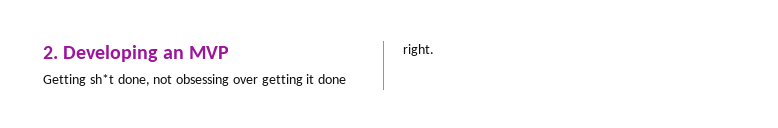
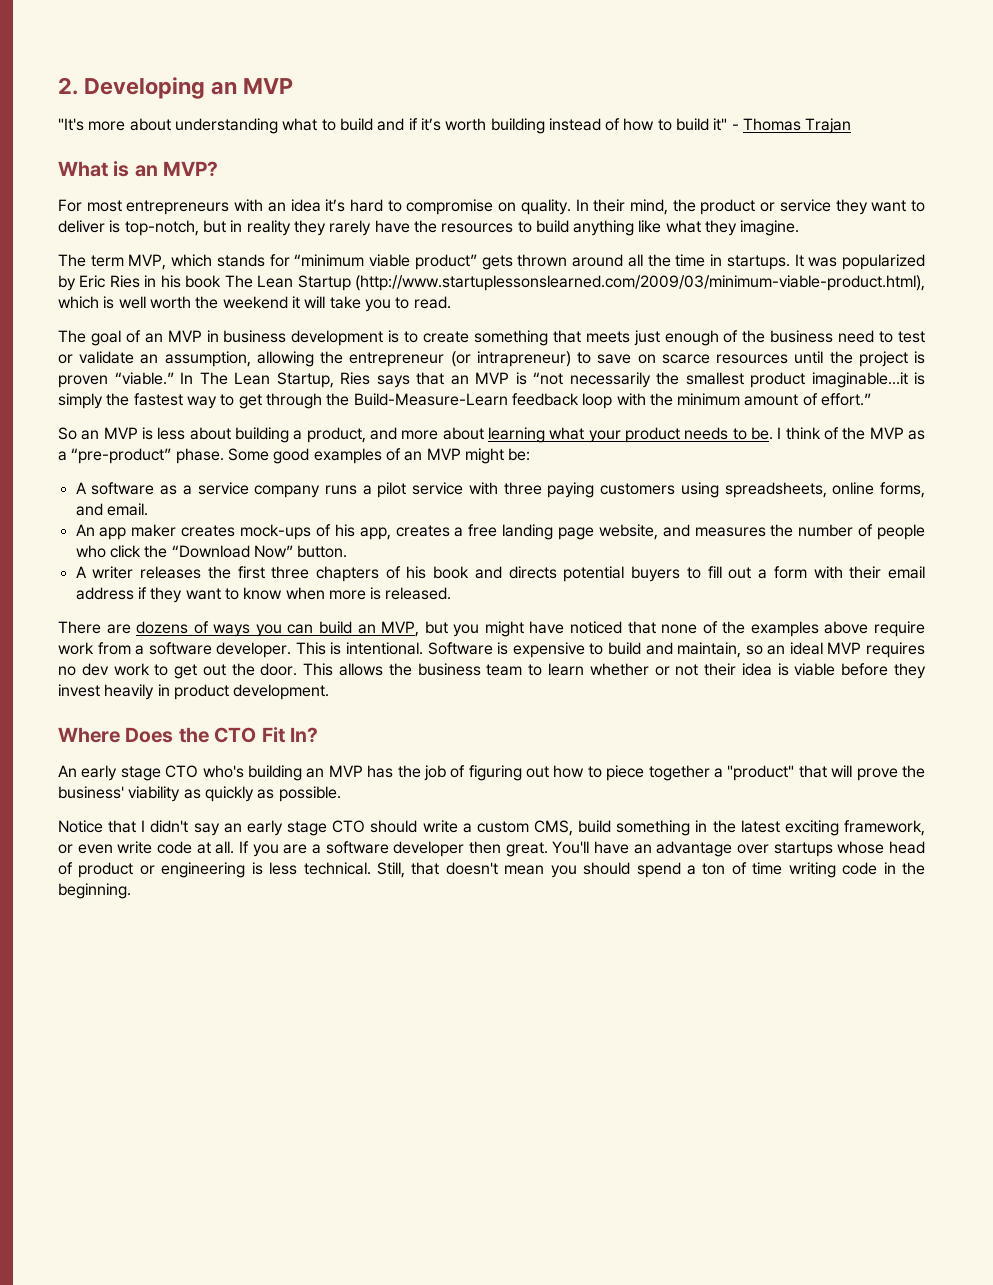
[43,74,347,86] [403,44,434,56] Getting sh*t done, not obsessing over getting it done right. -> [58,118,852,134] [58,161,219,177] [58,199,925,215] [58,220,800,236] [58,254,925,270] [58,275,925,291] [58,296,451,312] [58,330,926,346] [58,351,926,367] [58,372,925,388] [58,393,872,409] [58,427,926,443] [58,448,531,464] [75,482,926,498] [75,503,148,516] [75,524,925,540] [75,545,348,558] [75,566,926,582] [75,587,452,603] [58,621,925,637] [58,642,925,658] [58,663,926,679] [58,684,330,700] [58,727,318,743] [58,765,926,781] [58,786,341,802] [58,820,925,836] [58,841,925,857] [58,862,926,878] [58,883,131,899] "It's more about understanding what to build and if it’s worth building instead of how to build it" - Thomas Trajan // What is an MVP? // For most entrepreneurs with an idea it’s hard to compromise on quality. In their mind, the product or service they want to deliver is top-notch, but in reality they rarely have the resources to build anything like what they imagine. // The term MVP, which stands for “minimum viable product” gets thrown around all the time in startups. It was popularized by Eric Ries in his book The Lean Startup (http://www.startuplessonslearned.com/2009/03/minimum-viable-product.html), which is well worth the weekend it will take you to read. // The goal of an MVP in business development is to create something that meets just enough of the business need to test or validate an assumption, allowing the entrepreneur (or intrapreneur) to save on scarce resources until the project is proven “viable.” In The Lean Startup, Ries says that an MVP is “not necessarily the smallest product imaginable...it is simply the fastest way to get through the Build-Measure-Learn feedback loop with the minimum amount of effort.” // So an MVP is less about building a product, and more about learning what your product needs to be. I think of the MVP as a “pre-product” phase. Some good examples of an MVP might be: // A software as a service company runs a pilot service with three paying customers using spreadsheets, online forms, and email. // An app maker creates mock-ups of his app, creates a free landing page website, and measures the number of people who click the “Download Now” button. // A writer releases the first three chapters of his book and directs potential buyers to fill out a form with their email address if they want to know when more is released. // There are dozens of ways you can build an MVP, but you might have noticed that none of the examples above require work from a software developer. This is intentional. Software is expensive to build and maintain, so an ideal MVP requires no dev work to get out the door. This allows the business team to learn whether or not their idea is viable before they invest heavily in product development. // Where Does the CTO Fit In? // An early stage CTO who's building an MVP has the job of figuring out how to piece together a "product" that will prove the business' viability as quickly as possible. // Notice that I didn't say an early stage CTO should write a custom CMS, build something in the latest exciting framework, or even write code at all. If you are a software developer then great. You'll have an advantage over startups whose head of product or engineering is less technical. Still, that doesn't mean you should spend a ton of time writing code in the beginning.

